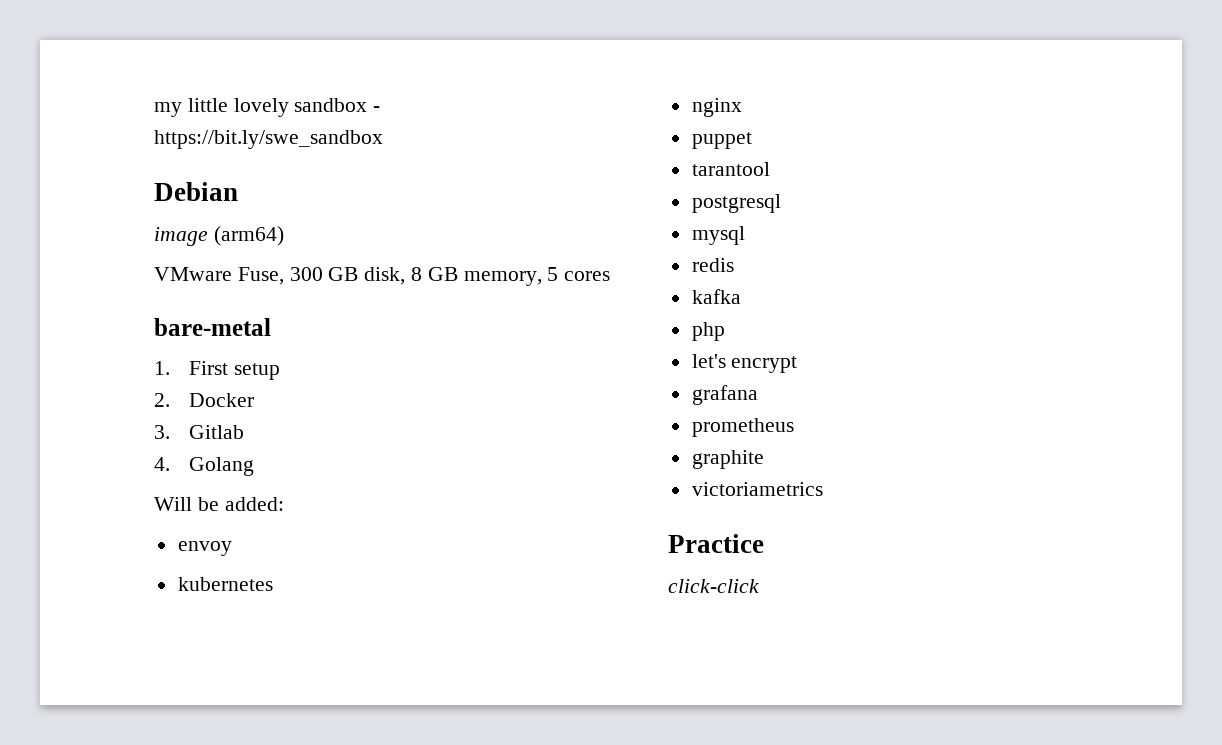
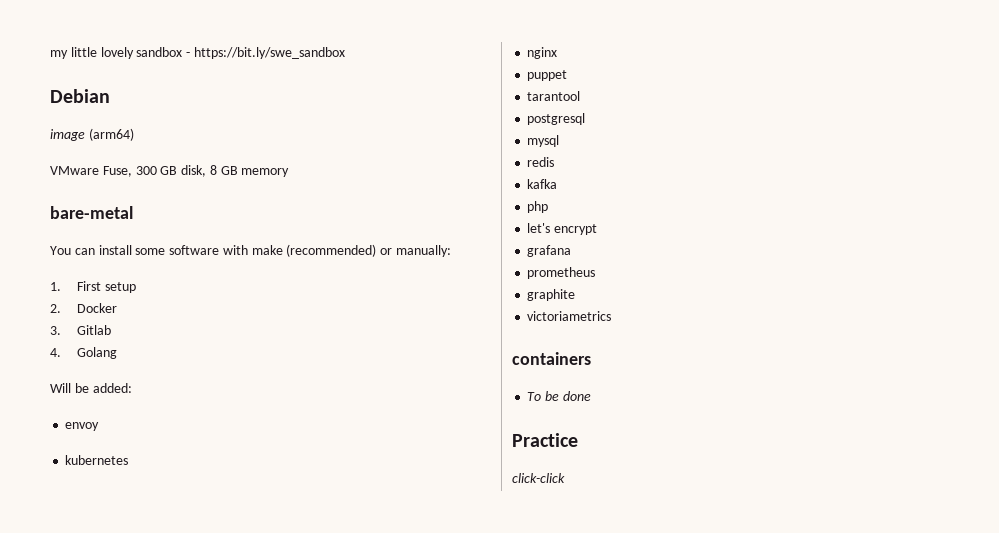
[463,267,611,286] [154,318,271,336] memory, 5 cores // bare-metal -> [241,168,290,177] [50,206,133,219] [50,244,452,257] memory // bare-metal // You can install some software with make (recommended) or manually:
(823, 489) none -> [512,352,591,365] [527,391,591,401] // containers // To be done

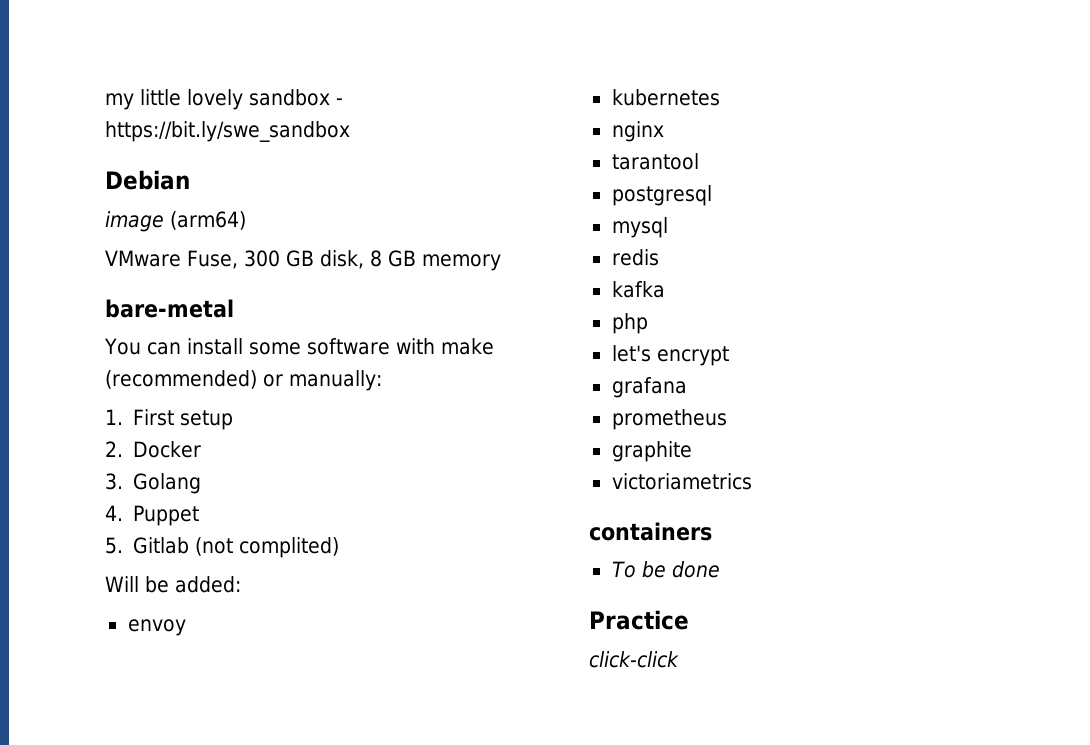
[77,325,112,335] Gitlab -> [133,473,202,494] Golang
[77,347,118,359] Golang -> [133,505,200,526] [105,537,340,558] Puppet // 5. Gitlab (not complited)
[527,70,568,81] // puppet -> (664, 131) none

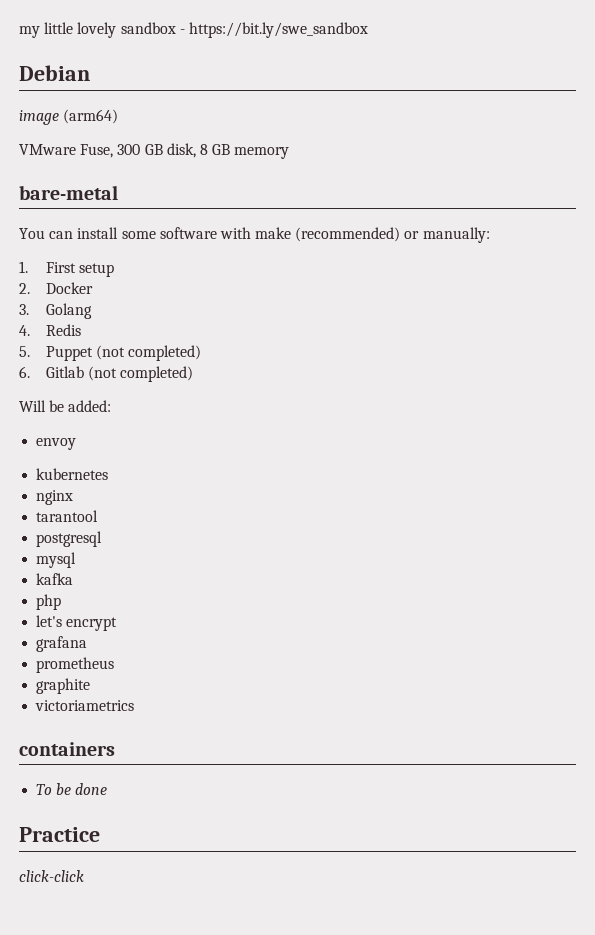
(123, 513) none -> [46,324,82,336] [19,346,30,357] Redis // 5.
[105,537,123,554] // 5. -> [96,345,202,361] [19,366,30,378] (not completed) // 6.
[239,537,340,558] complited) -> [120,366,194,382] completed)
[611,249,659,266] // redis -> (77, 560) none

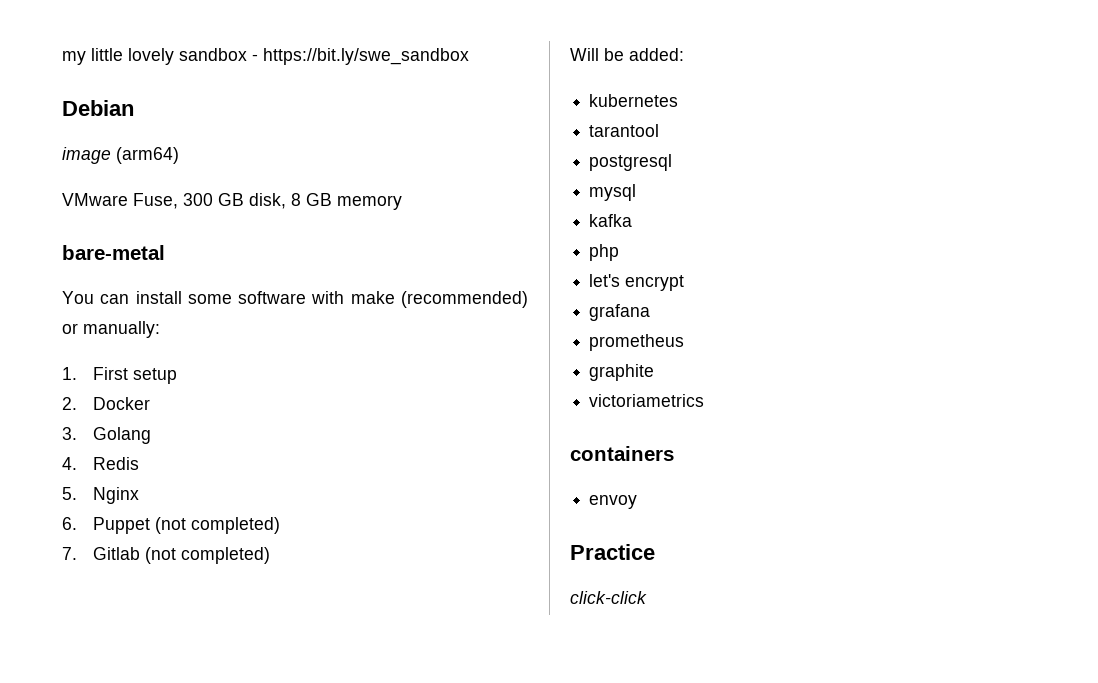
(30, 351) none -> [92,487,139,504] [62,517,77,530] Nginx // 6.
[19,366,30,378] 6. -> [62,547,77,560] 7.
[36,438,77,450] // envoy -> (684, 54) none
[36,490,74,505] // nginx -> (679, 100) none
[36,783,108,795] To be done -> [589,495,638,509] envoy

